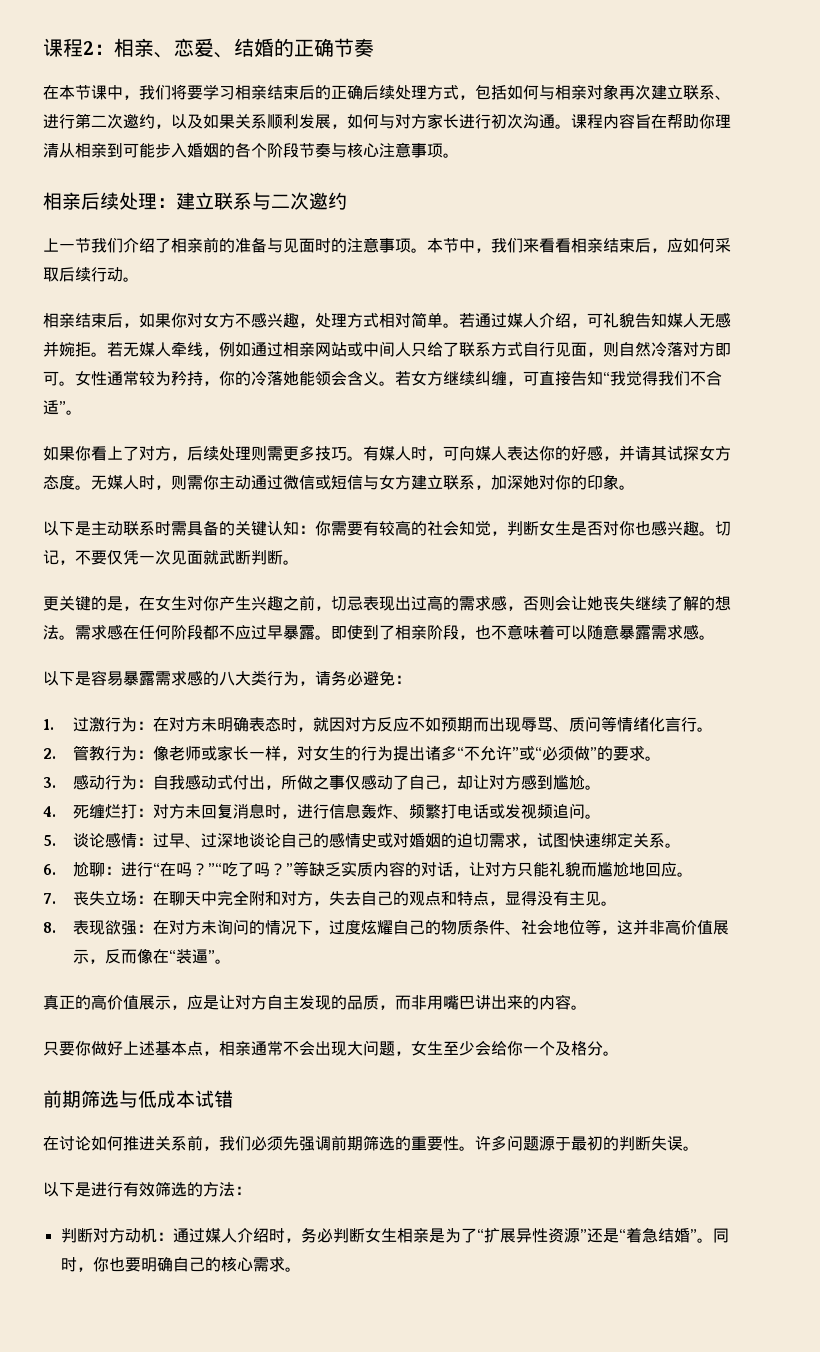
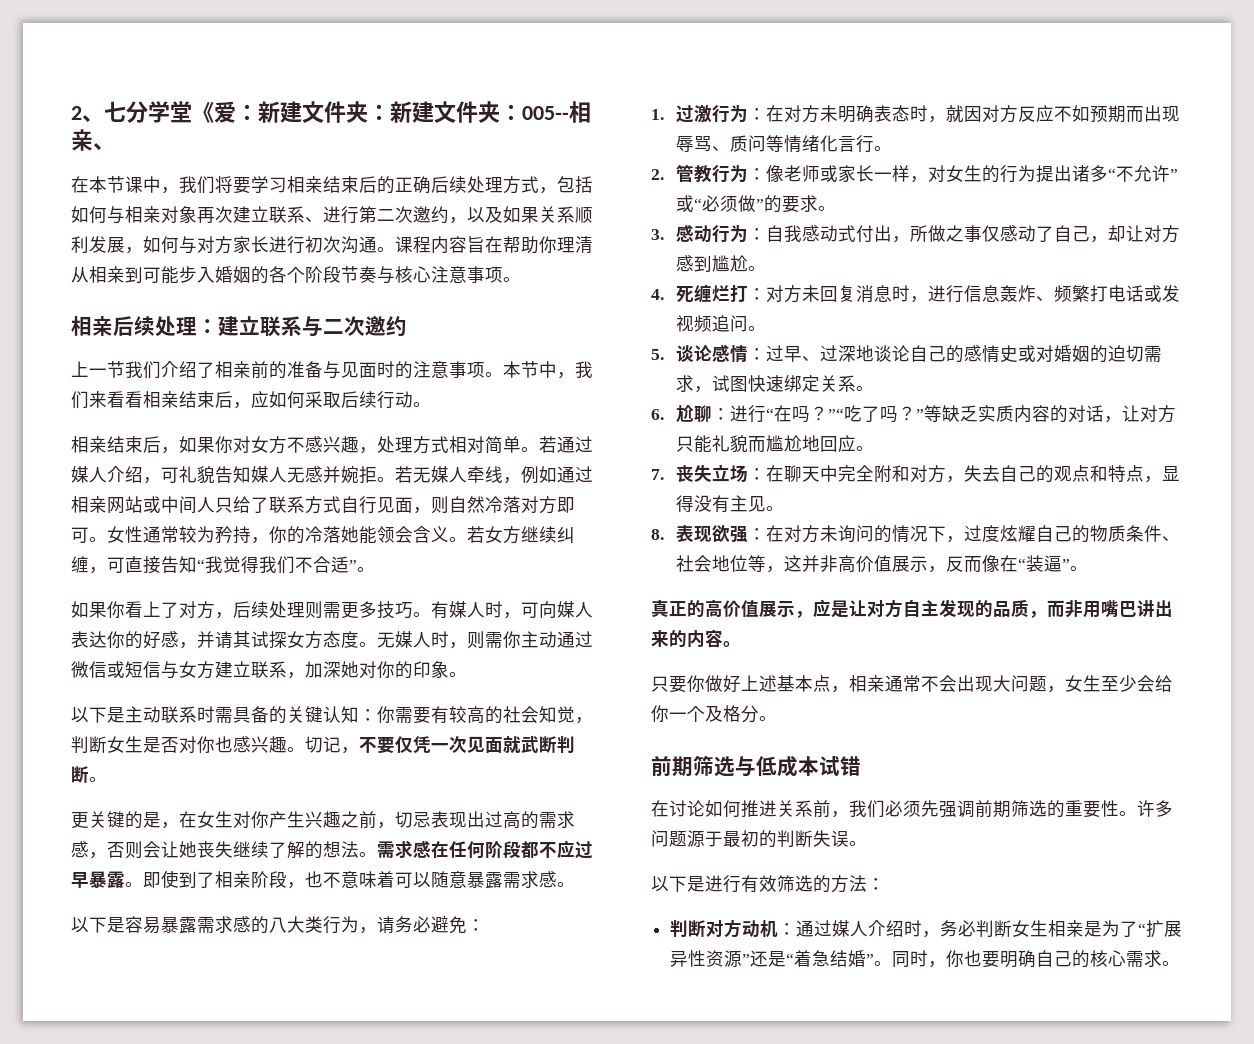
[43,38,374,58] 课程2：相亲、恋爱、结婚的正确节奏 -> [71,101,591,123] [71,129,115,151] 2、七分学堂《爱：新建文件夹：新建文件夹：005--相亲、

